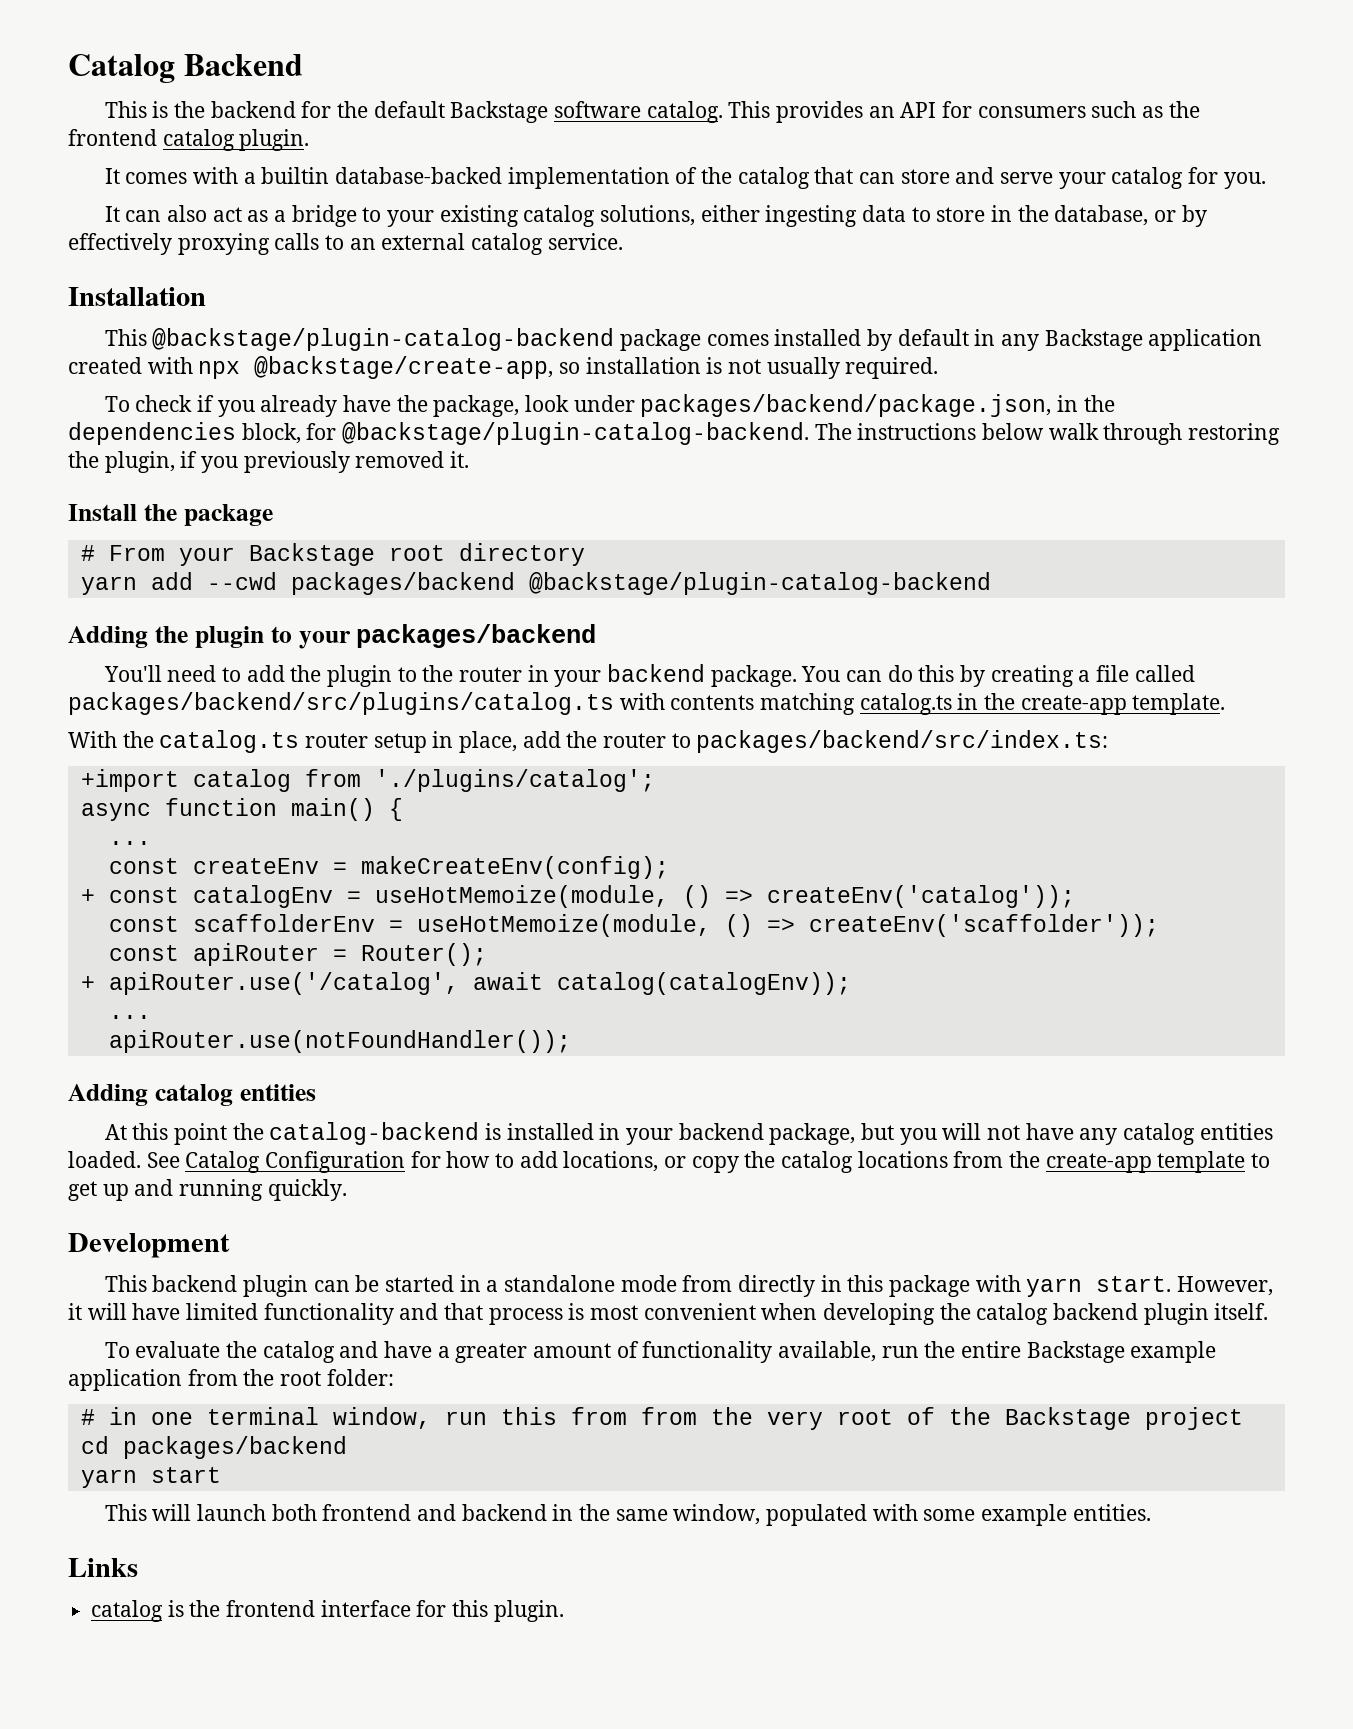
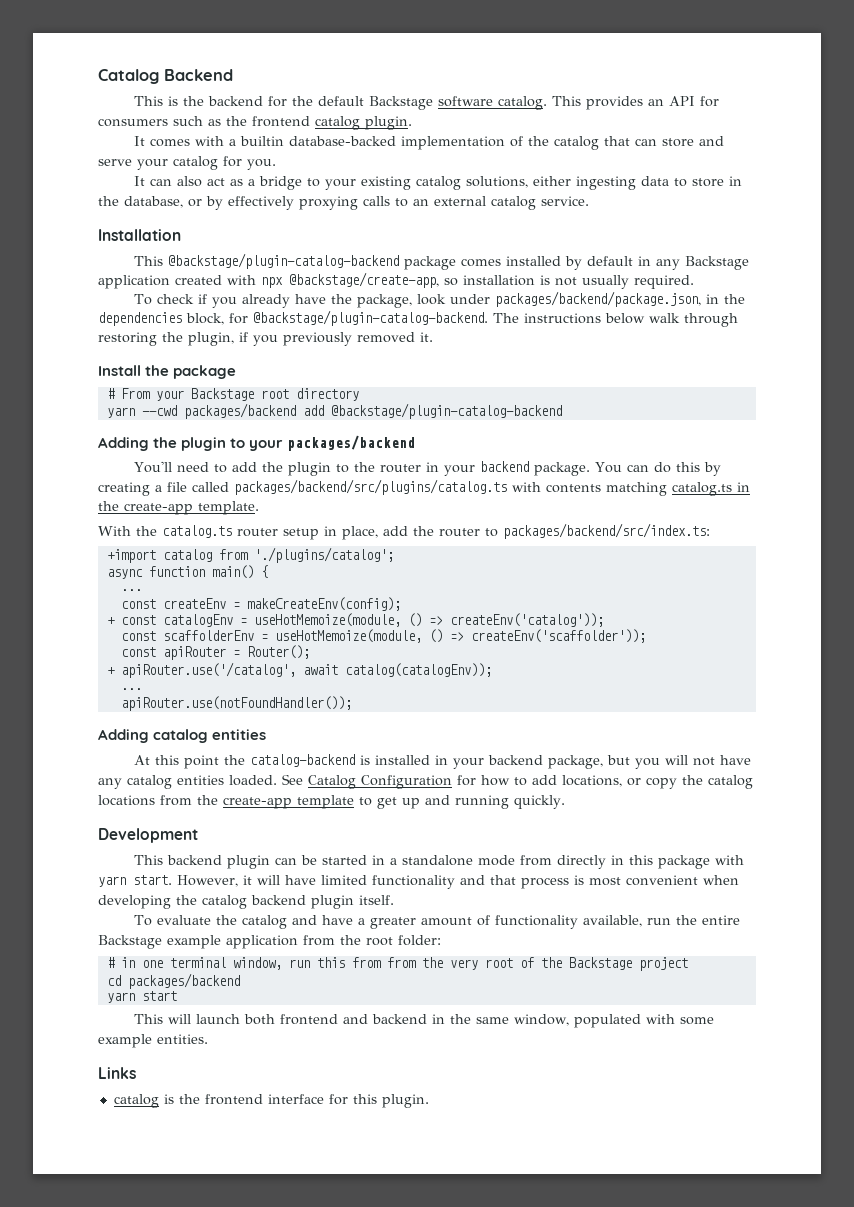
[150,572,193,590] add -> (135, 412) none
(515, 583) none -> [302,405,324,416] add

